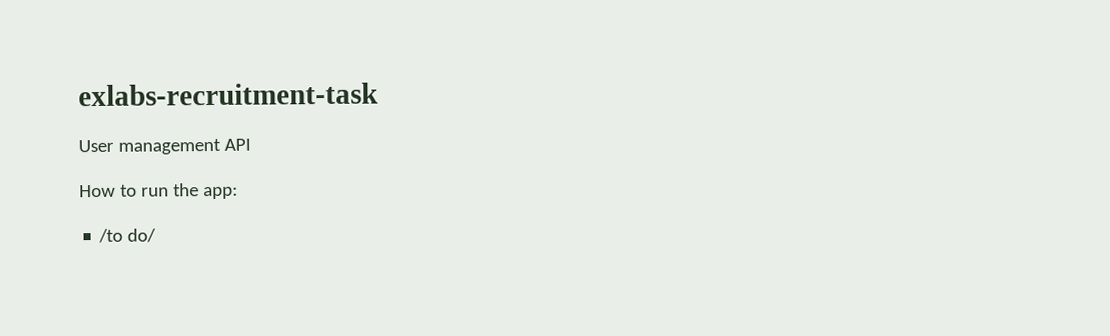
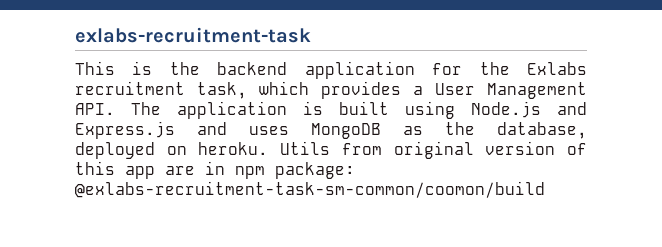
[78,138,251,155] [79,183,238,200] [98,228,157,243] User management API // How to run the app: // /to do/ -> [75,61,587,79] [75,81,587,99] [75,101,587,119] [75,121,587,139] [75,141,587,159] [75,161,355,179] [75,181,545,198] This is the backend application for the Exlabs recruitment task, which provides a User Management API. The application is built using Node.js and Express.js and uses MongoDB as the database, deployed on heroku. Utils from original version of this app are in npm package: @exlabs-recruitment-task-sm-common/coomon/build

